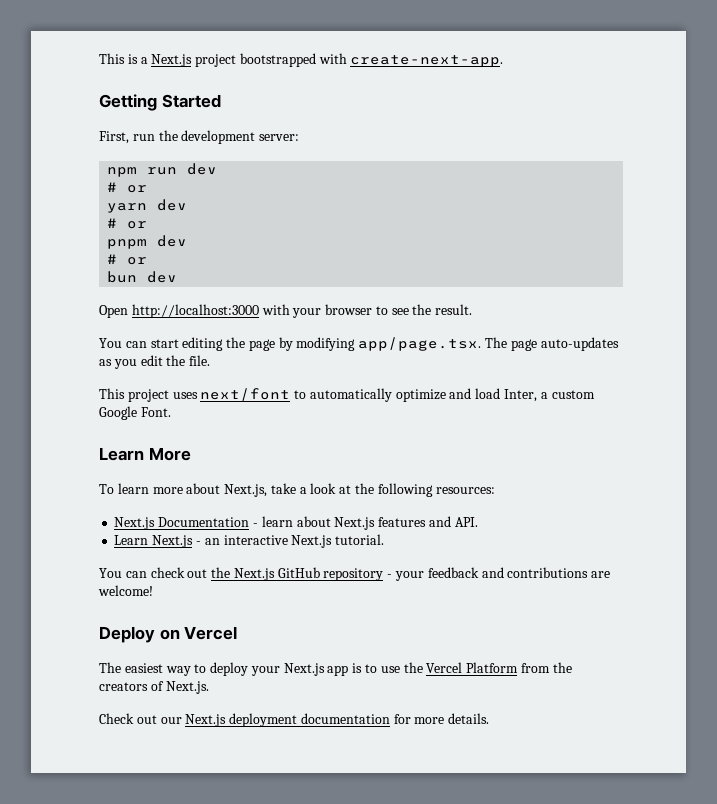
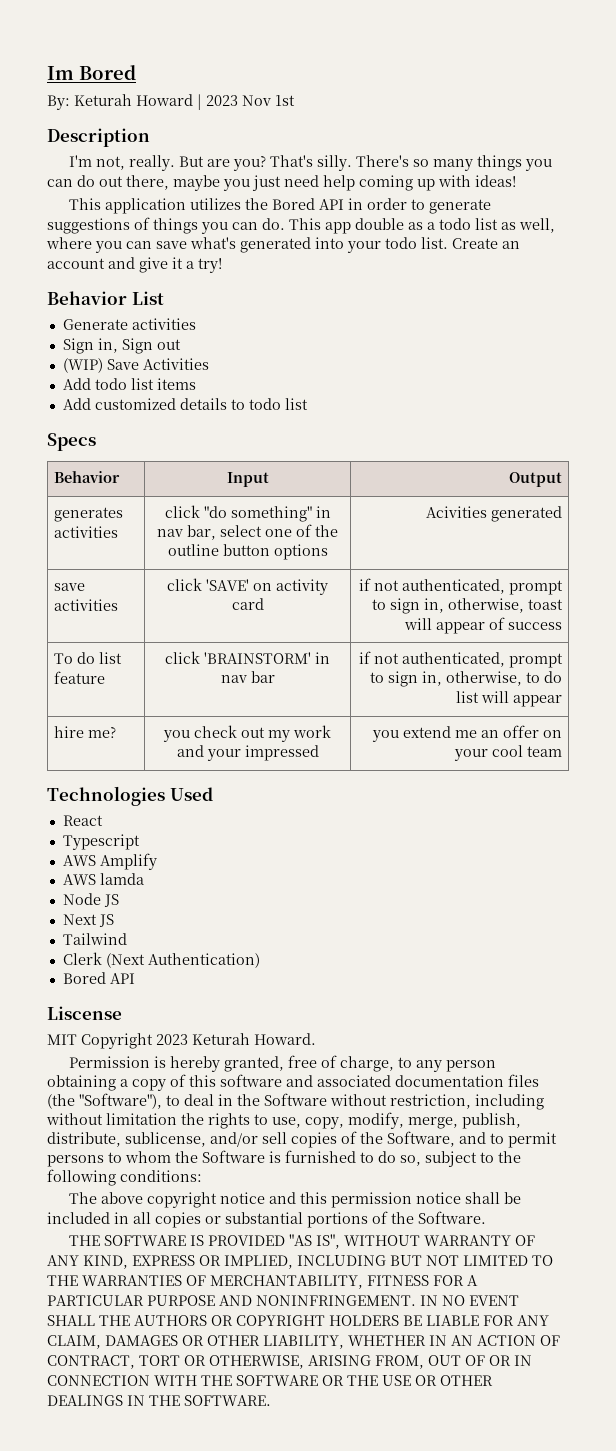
[99,53,504,67] [99,94,221,111] [99,130,300,144] [107,163,218,177] [107,182,148,193] [107,199,188,213] [107,218,148,229] [107,235,188,249] [107,254,148,265] [107,271,178,283] [99,304,473,318] [99,337,619,351] [99,355,211,369] [99,388,595,402] [99,406,171,420] [99,447,191,461] [99,483,495,497] [114,516,478,530] [114,534,385,548] [99,567,611,581] [98,585,153,596] [99,626,238,643] [99,662,572,676] [99,681,209,694] [99,713,490,727] This is a Next.js project bootstrapped with create-next-app. // Getting Started // First, run the development server: // npm run dev // # or // yarn dev // # or // pnpm dev // # or // bun dev // Open http://localhost:3000 with your browser to see the result. // You can start editing the page by modifying app/page.tsx. The page auto-updates as you edit the file. // This project uses next/font to automatically optimize and load Inter, a custom Google Font. // Learn More // To learn more about Next.js, take a look at the following resources: // Next.js Documentation - learn about Next.js features and API. // Learn Next.js - an interactive Next.js tutorial. // You can check out the Next.js GitHub repository - your feedback and contributions are welcome! // Deploy on Vercel // The easiest way to deploy your Next.js app is to use the Vercel Platform from the creators of Next.js. // Check out our Next.js deployment documentation for more details. -> [47,65,136,80] [47,94,295,110] [47,128,150,147] [69,155,553,171] [47,175,516,191] [69,198,492,214] [47,217,555,234] [46,237,520,253] [47,257,222,273] [47,291,164,305] [62,318,196,330] [62,338,181,354] [62,358,209,373] [62,378,196,390] [62,398,308,410] [47,433,96,451] [53,471,120,483] [226,472,269,487] [509,472,563,487] [53,507,123,522] [53,526,118,538] [164,505,331,522] [157,524,339,540] [167,544,328,560] [426,506,563,522] [53,583,85,591] [53,599,118,611] [167,578,328,595] [231,598,264,610] [359,578,564,595] [372,598,564,614] [404,617,563,634] [53,652,122,664] [53,671,105,684] [165,651,331,664] [220,671,275,683] [359,651,564,668] [370,671,563,687] [456,691,563,707] [53,726,116,738] [163,725,331,742] [176,745,319,761] [372,725,563,742] [454,745,563,761] [47,786,213,806] [62,815,103,826] [62,834,140,850] [62,853,157,870] [62,873,144,885] [62,893,119,907] [62,914,114,927] [62,933,127,945] [62,952,260,968] [62,972,135,984] [47,1006,122,1020] [47,1033,316,1049] [69,1055,497,1072] [47,1074,539,1091] [47,1093,544,1110] [46,1112,521,1129] [47,1131,557,1148] [47,1150,521,1167] [47,1169,202,1186] [69,1192,522,1208] [47,1211,486,1228] [69,1234,536,1249] [47,1255,553,1269] [47,1275,478,1289] [47,1295,519,1306] [47,1315,549,1326] [47,1335,560,1349] [47,1355,532,1369] [47,1375,493,1386] [47,1395,271,1406] Im Bored // By: Keturah Howard | 2023 Nov 1st // Description // I'm not, really. But are you? That's silly. There's so many things you can do out there, maybe you just need help coming up with ideas! // This application utilizes the Bored API in order to generate suggestions of things you can do. This app double as a todo list as well, where you can save what's generated into your todo list. Create an account and give it a try! // Behavior List // Generate activities // Sign in, Sign out // (WIP) Save Activities // Add todo list items // Add customized details to todo list // Specs // Behavior | Input | Output // generates activities | click "do something" in nav bar, select one of the outline button options | Acivities generated // save activities | click 'SAVE' on activity card | if not authenticated, prompt to sign in, otherwise, toast will appear of success // To do list feature | click 'BRAINSTORM' in nav bar | if not authenticated, prompt to sign in, otherwise, to do list will appear // hire me? | you check out my work and your impressed | you extend me an offer on your cool team // Technologies Used // React // Typescript // AWS Amplify // AWS lamda // Node JS // Next JS // Tailwind // Clerk (Next Authentication) // Bored API // Liscense // MIT Copyright 2023 Keturah Howard. // Permission is hereby granted, free of charge, to any person obtaining a copy of this software and associated documentation files (the "Software"), to deal in the Software without restriction, including without limitation the rights to use, copy, modify, merge, publish, distribute, sublicense, and/or sell copies of the Software, and to permit persons to whom the Software is furnished to do so, subject to the following conditions: // The above copyright notice and this permission notice shall be included in all copies or substantial portions of the Software. // THE SOFTWARE IS PROVIDED "AS IS", WITHOUT WARRANTY OF ANY KIND, EXPRESS OR IMPLIED, INCLUDING BUT NOT LIMITED TO THE WARRANTIES OF MERCHANTABILITY, FITNESS FOR A PARTICULAR PURPOSE AND NONINFRINGEMENT. IN NO EVENT SHALL THE AUTHORS OR COPYRIGHT HOLDERS BE LIABLE FOR ANY CLAIM, DAMAGES OR OTHER LIABILITY, WHETHER IN AN ACTION OF CONTRACT, TORT OR OTHERWISE, ARISING FROM, OUT OF OR IN CONNECTION WITH THE SOFTWARE OR THE USE OR OTHER DEALINGS IN THE SOFTWARE.

